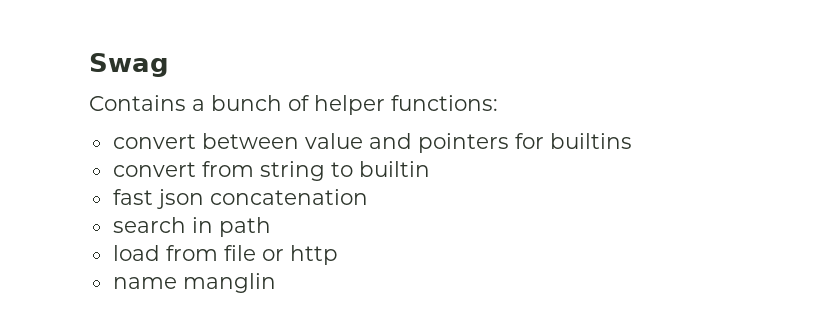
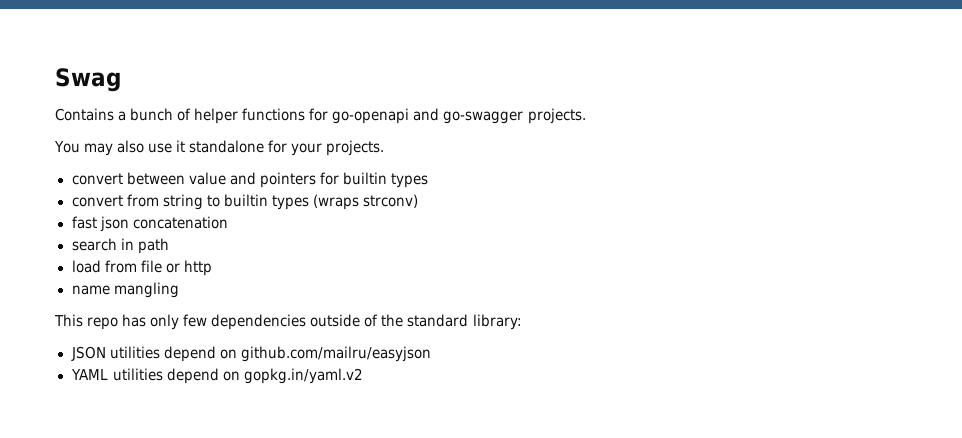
[391,95,498,111] functions: -> [242,108,586,124] [54,140,385,156] functions for go-openapi and go-swagger projects. // You may also use it standalone for your projects.
[549,133,632,149] builtins -> [342,172,428,188] builtin types
(430, 169) none -> [271,194,418,210] types (wraps strconv)
[182,273,276,293] manglin -> [113,282,179,298] [54,314,523,330] [70,346,431,362] [70,368,363,384] mangling // This repo has only few dependencies outside of the standard library: // JSON utilities depend on github.com/mailru/easyjson // YAML utilities depend on gopkg.in/yaml.v2

